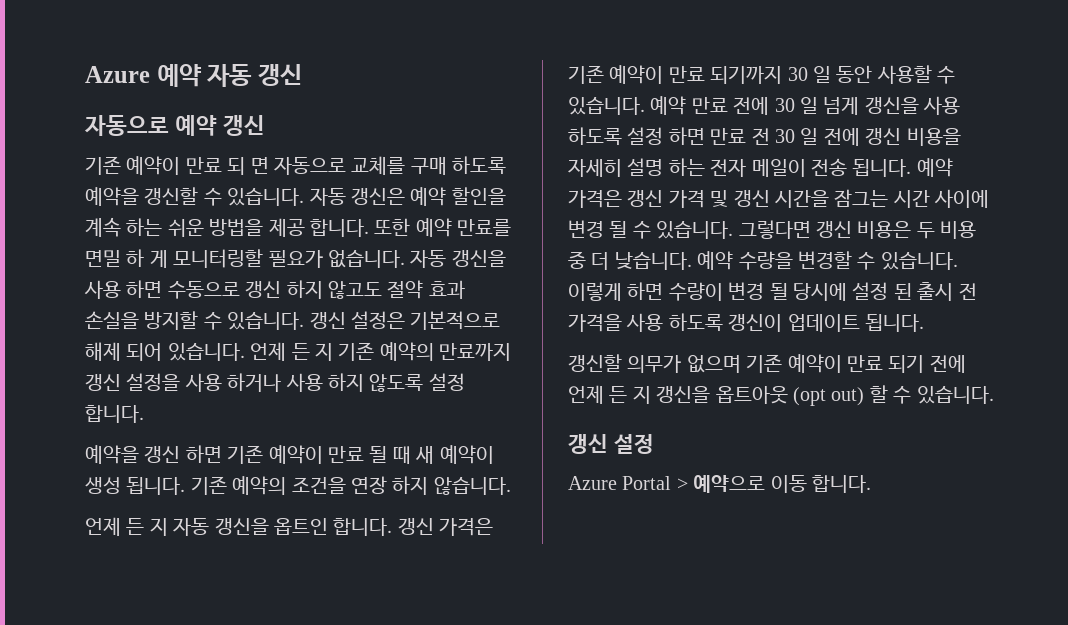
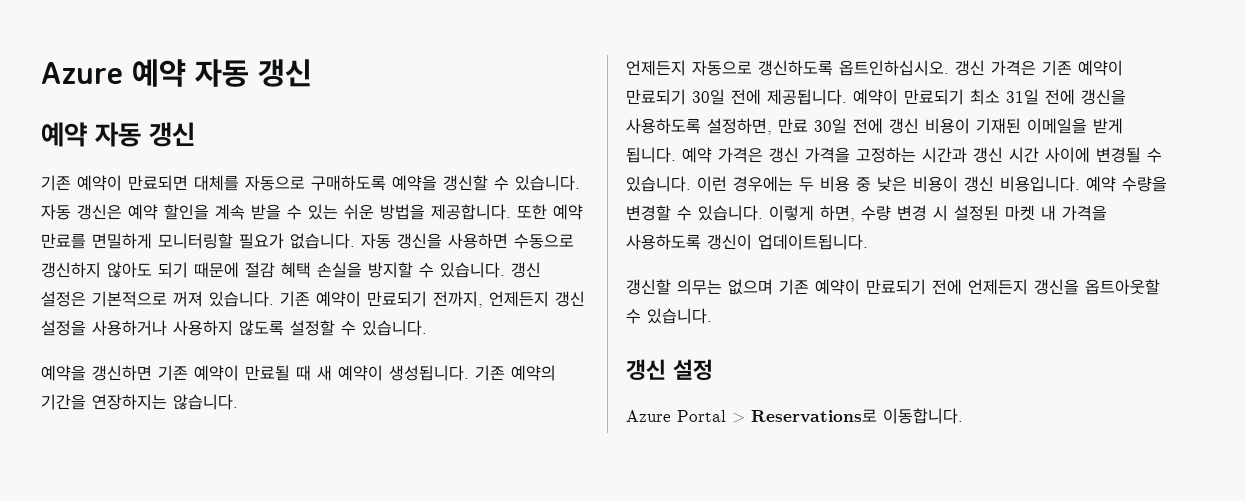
[84,115,218,136] 자동으로 예약 -> [41,122,141,147] 예약 자동
[185,156,507,175] 만료 되 면 자동으로 교체를 구매 하도록 -> [128,175,386,191] 만료되면 대체를 자동으로 구매하도록
[126,218,512,237] [85,249,168,268] 하는 쉬운 방법을 제공 합니다. 또한 예약 만료를 면밀 하 게 -> [251,204,583,220] [41,233,152,249] 받을 수 있는 쉬운 방법을 제공합니다. 또한 예약 만료를 면밀하게
[84,280,465,299] 사용 하면 수동으로 갱신 하지 않고도 절약 효과 -> [448,233,574,249] [41,262,311,278] 사용하면 수동으로 갱신하지 않아도 되기 때문에 절감 혜택
[85,342,512,361] [85,373,465,392] [85,405,144,423] [85,445,494,464] [85,476,511,495] [85,517,494,536] [568,65,956,84] [568,96,961,115] [568,127,961,146] [568,158,953,177] [568,189,990,208] [568,220,977,239] [568,251,692,270] 해제 되어 있습니다. 언제 든 지 기존 예약의 만료까지 갱신 설정을 사용 하거나 사용 하지 않도록 설정 합니다. // 예약을 갱신 하면 기존 예약이 만료 될 때 새 예약이 생성 됩니다. 기존 예약의 조건을 연장 하지 않습니다. // 언제 든 지 자동 갱신을 옵트인 합니다. 갱신 가격은 기존 예약이 만료 되기까지 30 일 동안 사용할 수 있습니다. 예약 만료 전에 30 일 넘게 갱신을 사용 하도록 설정 하면 만료 전 30 일 전에 갱신 비용을 자세히 설명 하는 전자 메일이 전송 됩니다. 예약 가격은 갱신 가격 및 갱신 시간을 잠그는 시간 사이에 변경 될 수 있습니다. 그렇다면 갱신 비용은 두 비용 중 더 낮습니다. -> [173,291,585,308] [41,320,427,336] [41,365,556,381] [41,394,238,410] [626,60,1123,76] [626,89,1126,105] [626,118,1123,135] [626,147,1162,163] [626,176,1080,192] 꺼져 있습니다. 기존 예약이 만료되기 전까지, 언제든지 갱신 설정을 사용하거나 사용하지 않도록 설정할 수 있습니다. // 예약을 갱신하면 기존 예약이 만료될 때 새 예약이 생성됩니다. 기존 예약의 기간을 연장하지는 않습니다. // 언제든지 자동으로 갱신하도록 옵트인하십시오. 갱신 가격은 기존 예약이 만료되기 30일 전에 제공됩니다. 예약이 만료되기 최소 31일 전에 갱신을 사용하도록 설정하면, 만료 30일 전에 갱신 비용이 기재된 이메일을 받게 됩니다. 예약 가격은 갱신 가격을 고정하는 시간과 갱신 시간 사이에 변경될 수 있습니다. 이런 경우에는 두 비용 중 낮은 비용이 갱신 비용입니다.
[627,282,977,301] [568,313,924,332] [568,354,682,373] 하면 수량이 변경 될 당시에 설정 된 출시 전 가격을 사용 하도록 갱신이 업데이트 됩니다. // 갱신할 의무가 -> [820,205,1107,222] [626,234,868,250] [626,279,722,295] 하면, 수량 변경 시 설정된 마켓 내 가격을 사용하도록 갱신이 업데이트됩니다. // 갱신할 의무는
[847,355,966,373] [568,385,888,406] 만료 되기 전에 언제 든 지 갱신을 옵트아웃 (opt out) 할 -> [866,279,1160,295] 만료되기 전에 언제든지 갱신을 옵트아웃할
[693,475,871,493] 예약으로 이동 합니다. -> [751,408,963,424] Reservations로 이동합니다.

